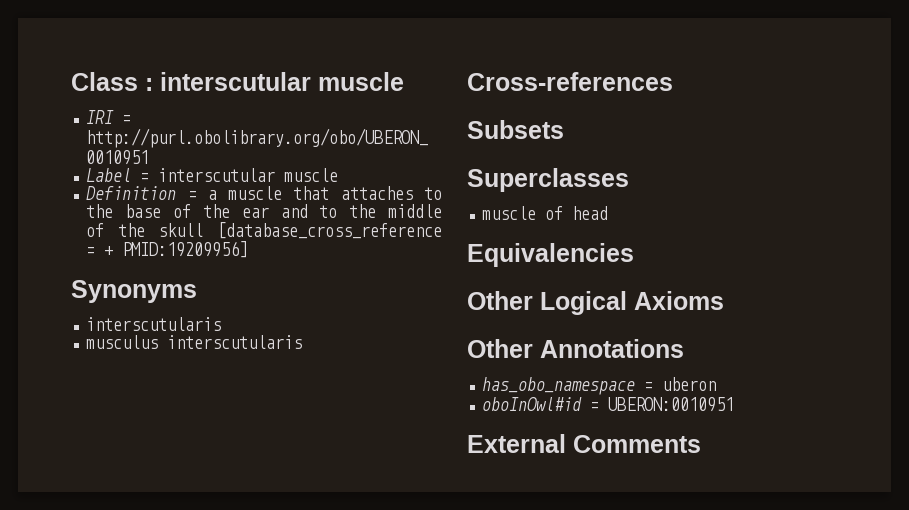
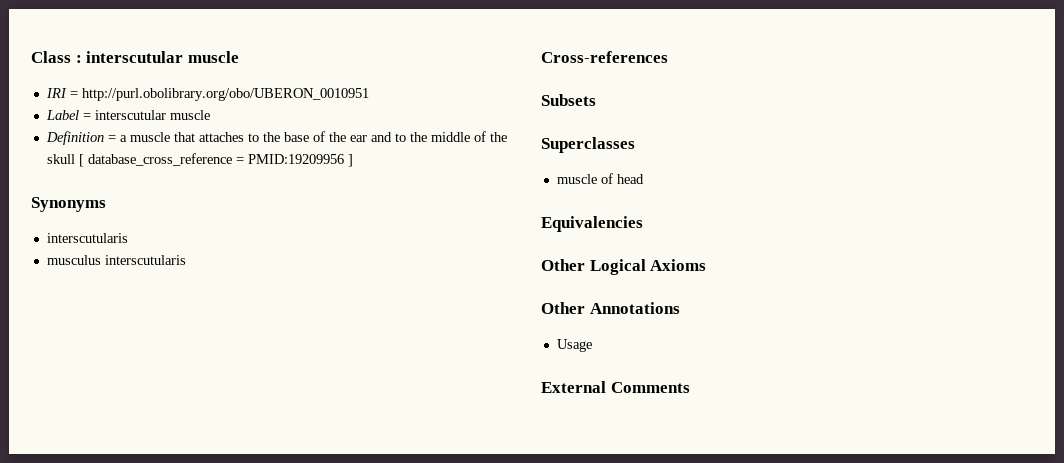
[217,222,442,239] [86,241,249,258] [database_cross_reference = + PMID:19209956] -> [78,153,353,167] [ database_cross_reference = PMID:19209956 ]
[482,377,717,395] [482,397,735,412] has_obo_namespace = uberon // oboInOwl#id = UBERON:0010951 -> [556,339,592,352] Usage

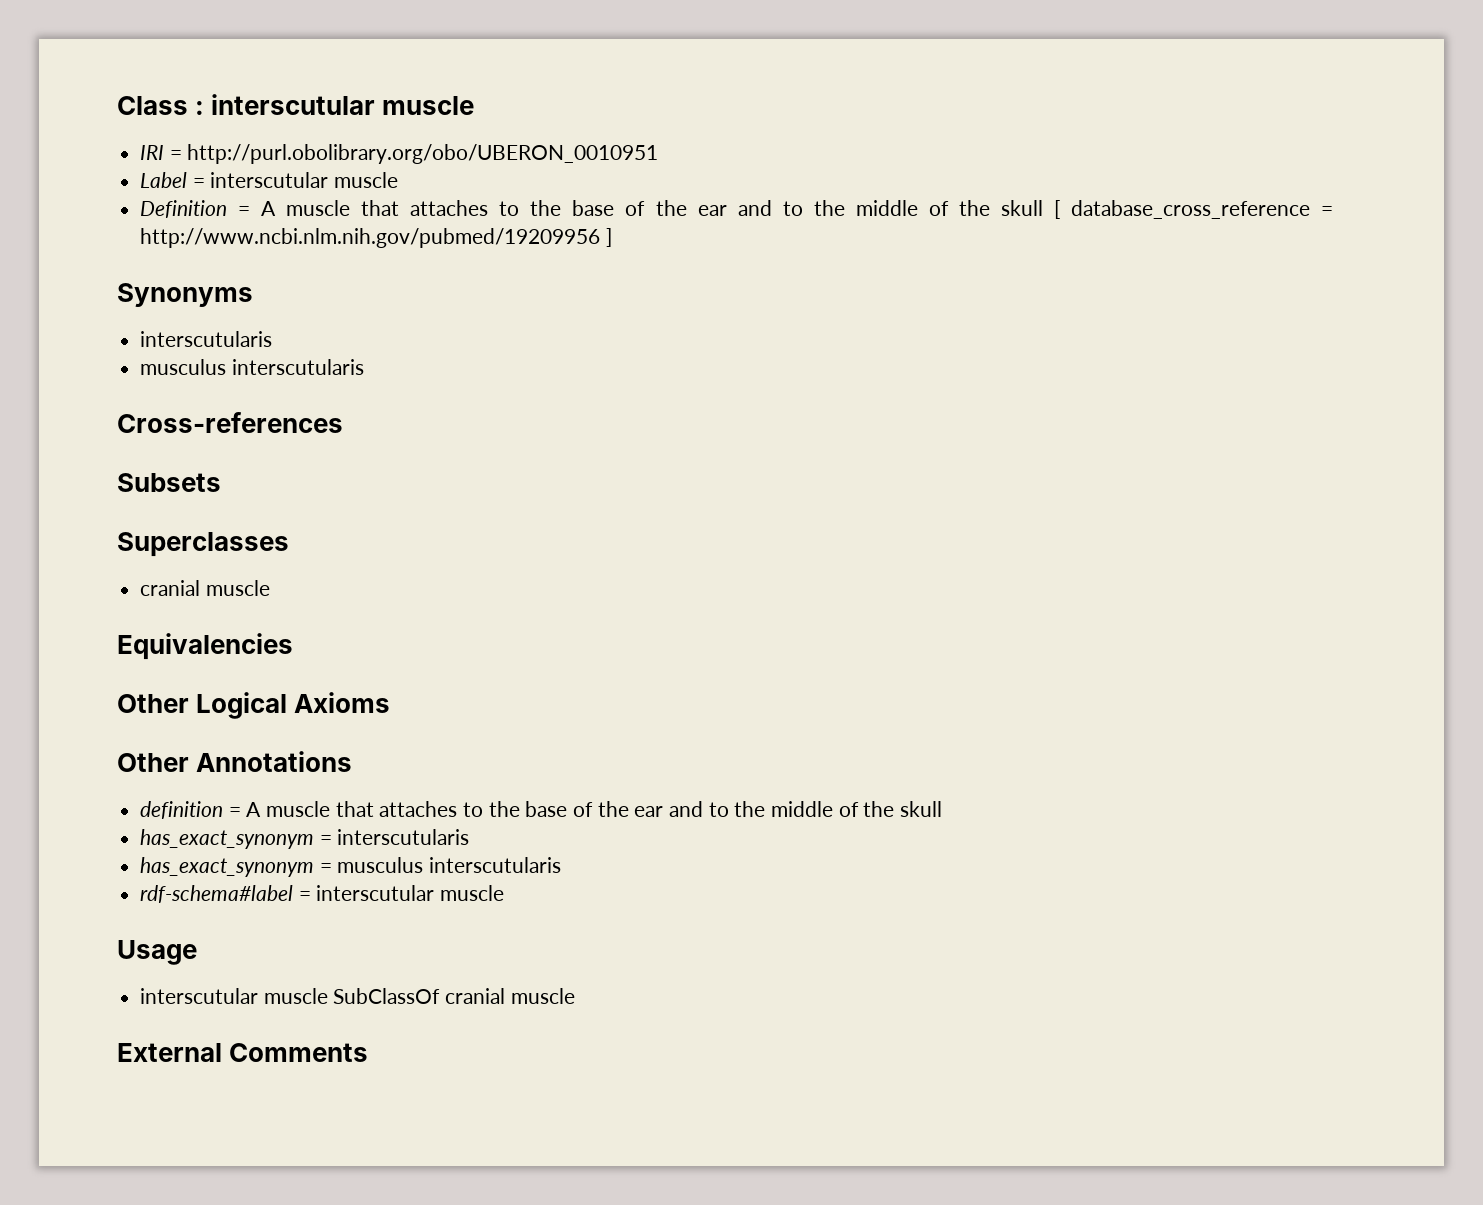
[119,135,127,142] a -> [261,201,277,216] A
[247,154,344,164] PMID:19209956 -> [140,228,601,248] http://www.ncbi.nlm.nih.gov/pubmed/19209956
[556,173,644,184] muscle of head -> [140,580,270,596] cranial muscle
[556,339,592,352] Usage -> [140,801,943,819] [140,829,470,849] [140,857,562,877] [140,885,505,903] [117,940,197,965] [140,988,575,1004] definition = A muscle that attaches to the base of the ear and to the middle of the skull // has_exact_synonym = interscutularis // has_exact_synonym = musculus interscutularis // rdf-schema#label = interscutular muscle // Usage // interscutular muscle SubClassOf cranial muscle

